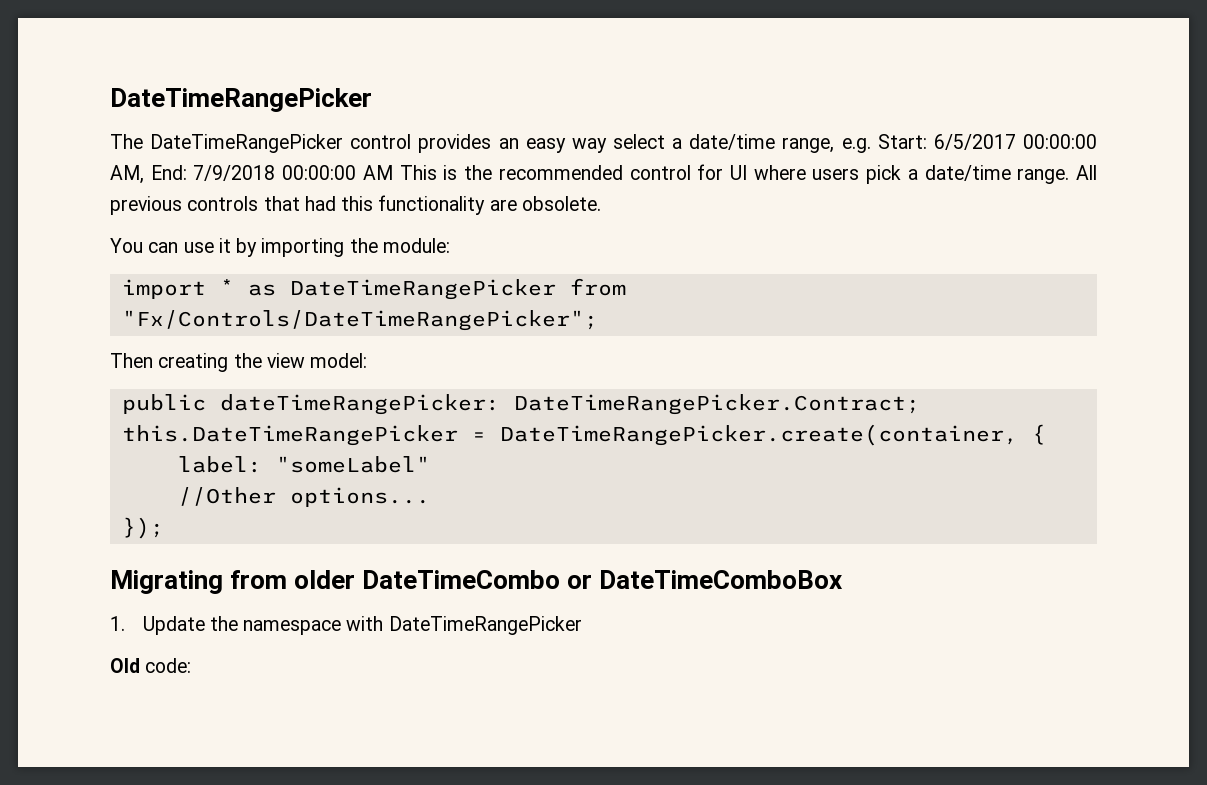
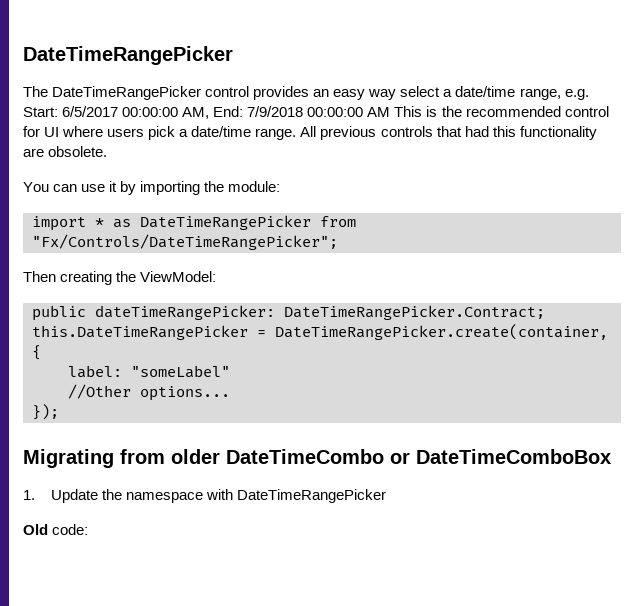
[266,353,368,368] view model: -> [140,271,217,282] ViewModel:

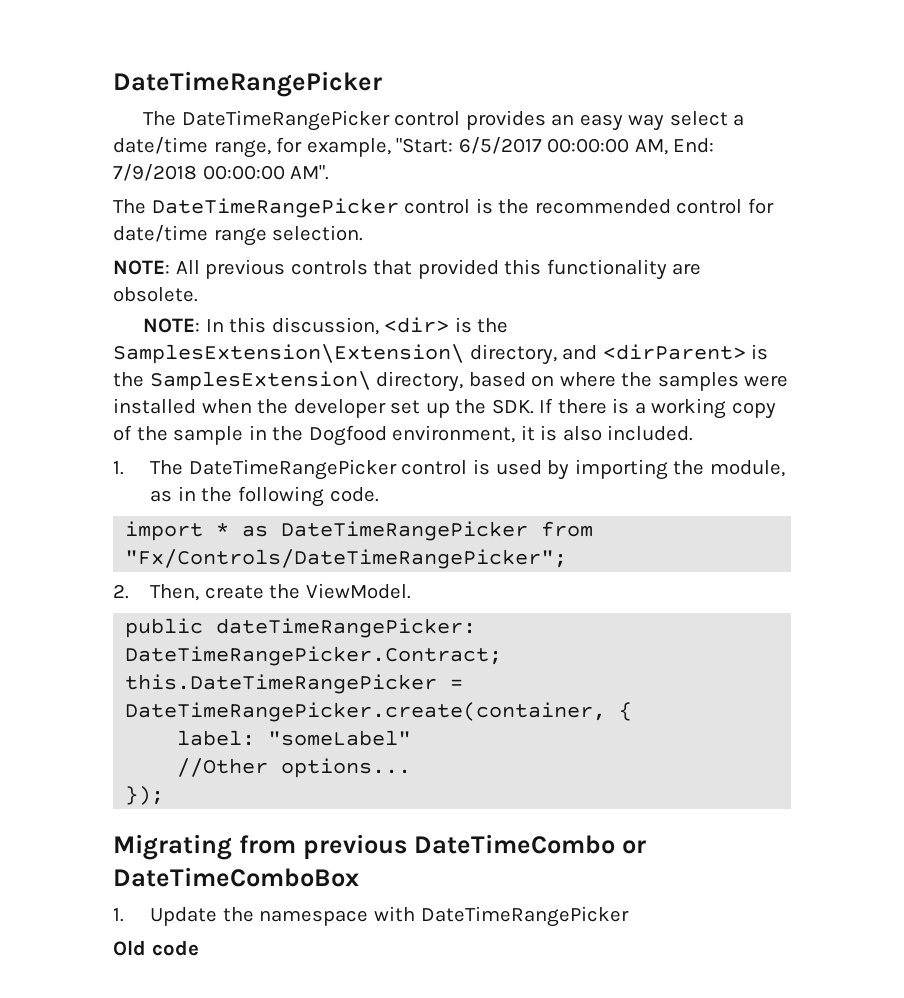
[564,89,589,100] [23,107,58,117] e.g. Start: -> [276,137,454,157] for example, "Start:
[367,106,423,117] AM This -> [290,165,330,180] [113,198,471,218] AM". // The DateTimeRangePicker control
[44,126,297,140] UI where users pick a date/time range. -> [113,225,364,246] [113,260,170,275] date/time range selection. // NOTE:
[464,126,489,137] had -> [417,259,499,279] provided
[23,181,281,195] You can use it by importing the module: -> [143,317,509,335] [113,344,769,365] [113,371,789,392] [113,398,776,419] [113,425,694,446] [113,459,785,480] [150,486,379,507] NOTE: In this discussion, <dir> is the SamplesExtension\Extension\ directory, and <dirParent> is the SamplesExtension\ directory, based on where the samples were installed when the developer set up the SDK. If there is a working copy of the sample in the Dogfood environment, it is also included. // 1. The DateTimeRangePicker control is used by importing the module, as in the following code.
[23,271,217,285] Then creating the ViewModel: -> [113,583,412,601] 2. Then, create the ViewModel.
[171,449,220,464] older -> [302,834,407,860] previous
[52,524,89,535] code: -> [151,940,199,956] code

